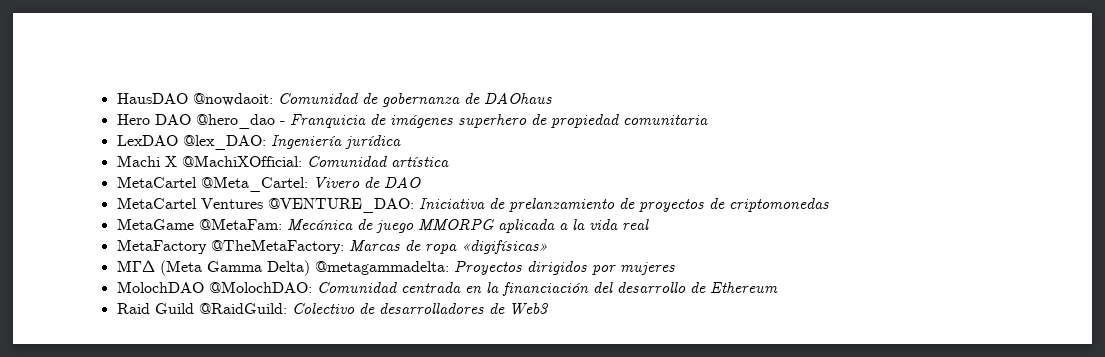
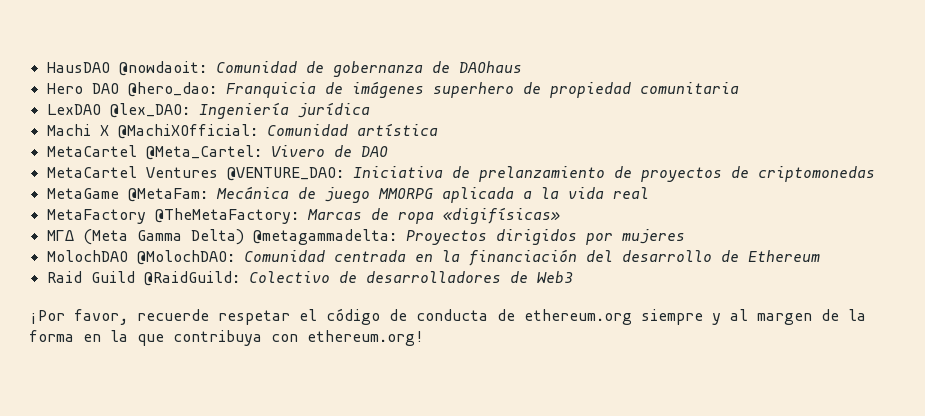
[195,114,285,129] @hero_dao - -> [127,82,217,97] @hero_dao:
(548, 309) none -> [29,308,866,325] [29,330,424,346] // ¡Por favor, recuerde respetar el código de conducta de ethereum.org siempre y al margen de la forma en la que contribuya con ethereum.org!

